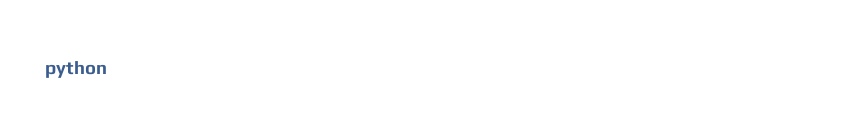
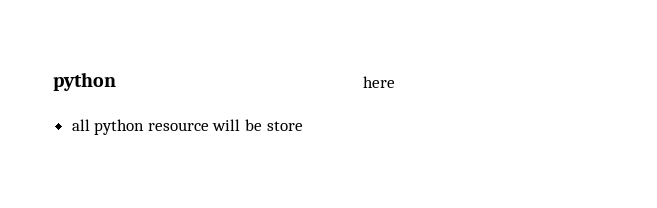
[45,61,107,78] python -> [53,72,116,91] [71,119,303,135] [362,76,395,88] python // all python resource will be store here

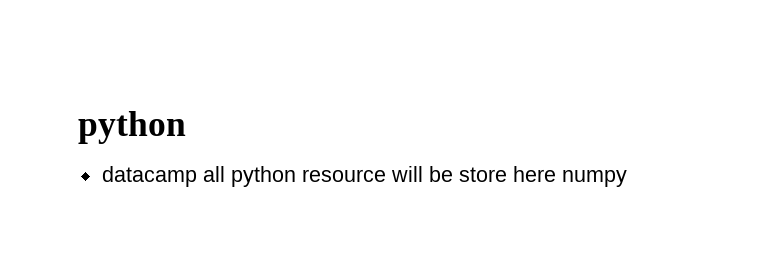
(116, 81) none -> [101,166,197,187] datacamp
(395, 82) none -> [561,170,627,187] numpy

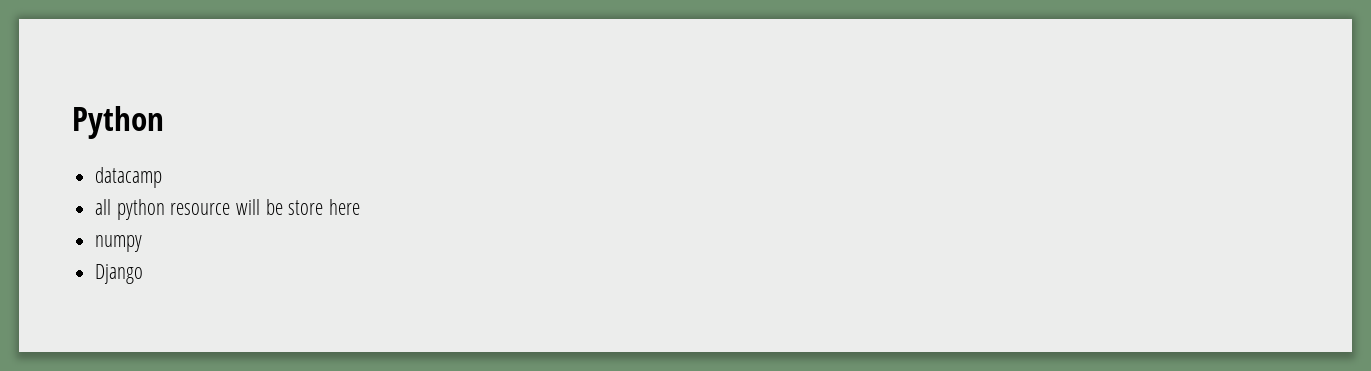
[78,111,186,144] python -> [72,106,164,139] Python
(197, 176) none -> (163, 177) //
(556, 174) none -> (361, 207) //
(627, 178) none -> [95,264,144,284] // Django

